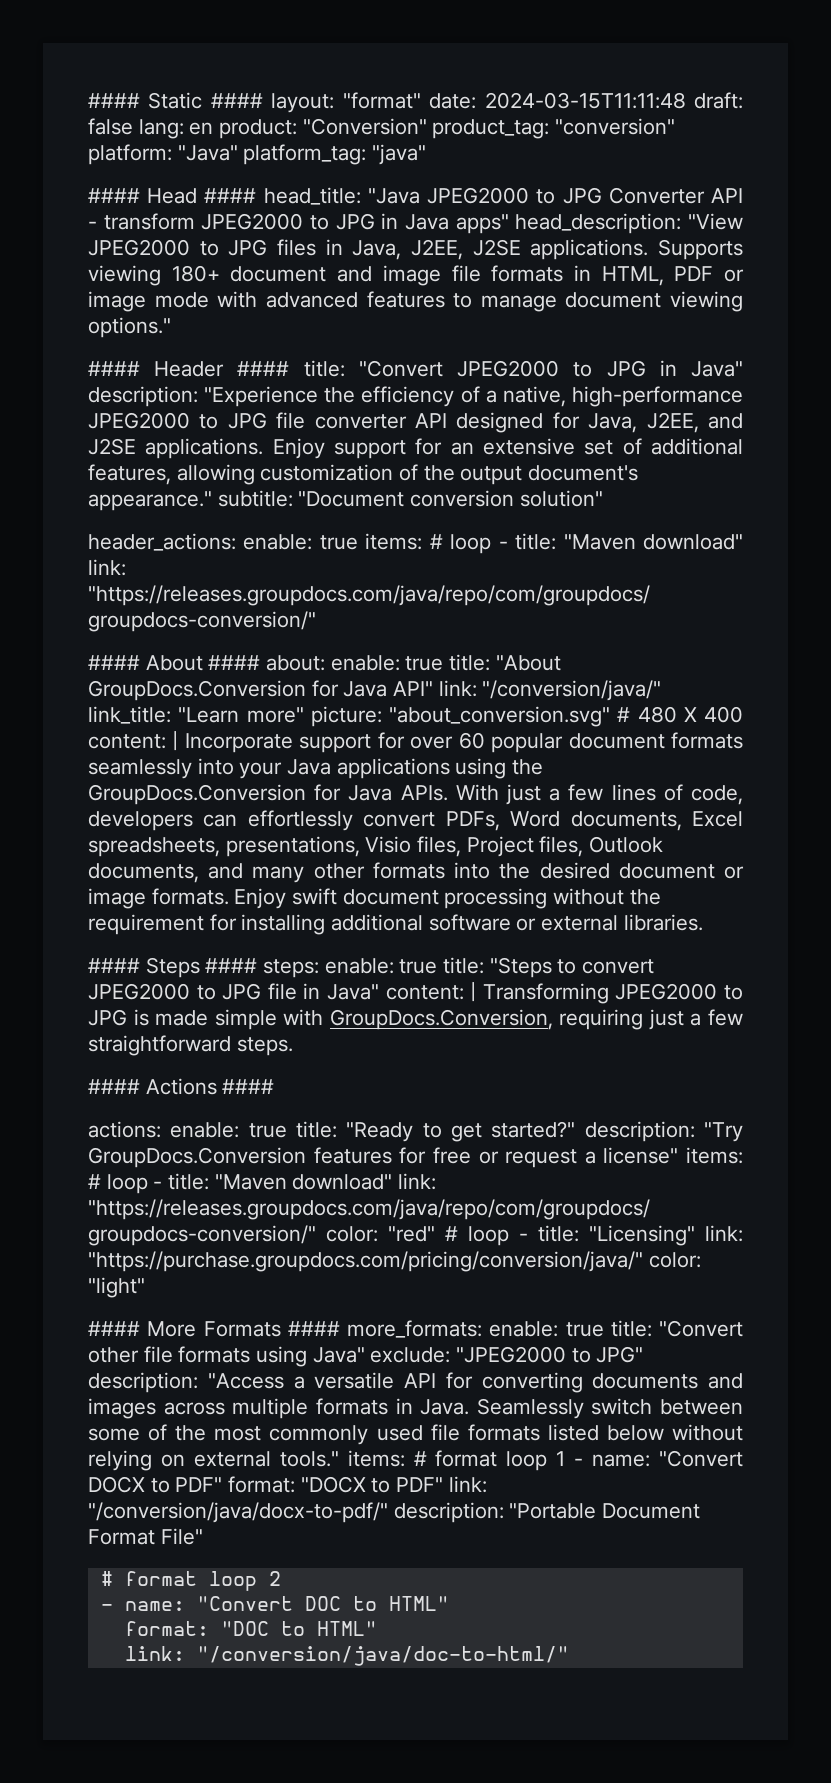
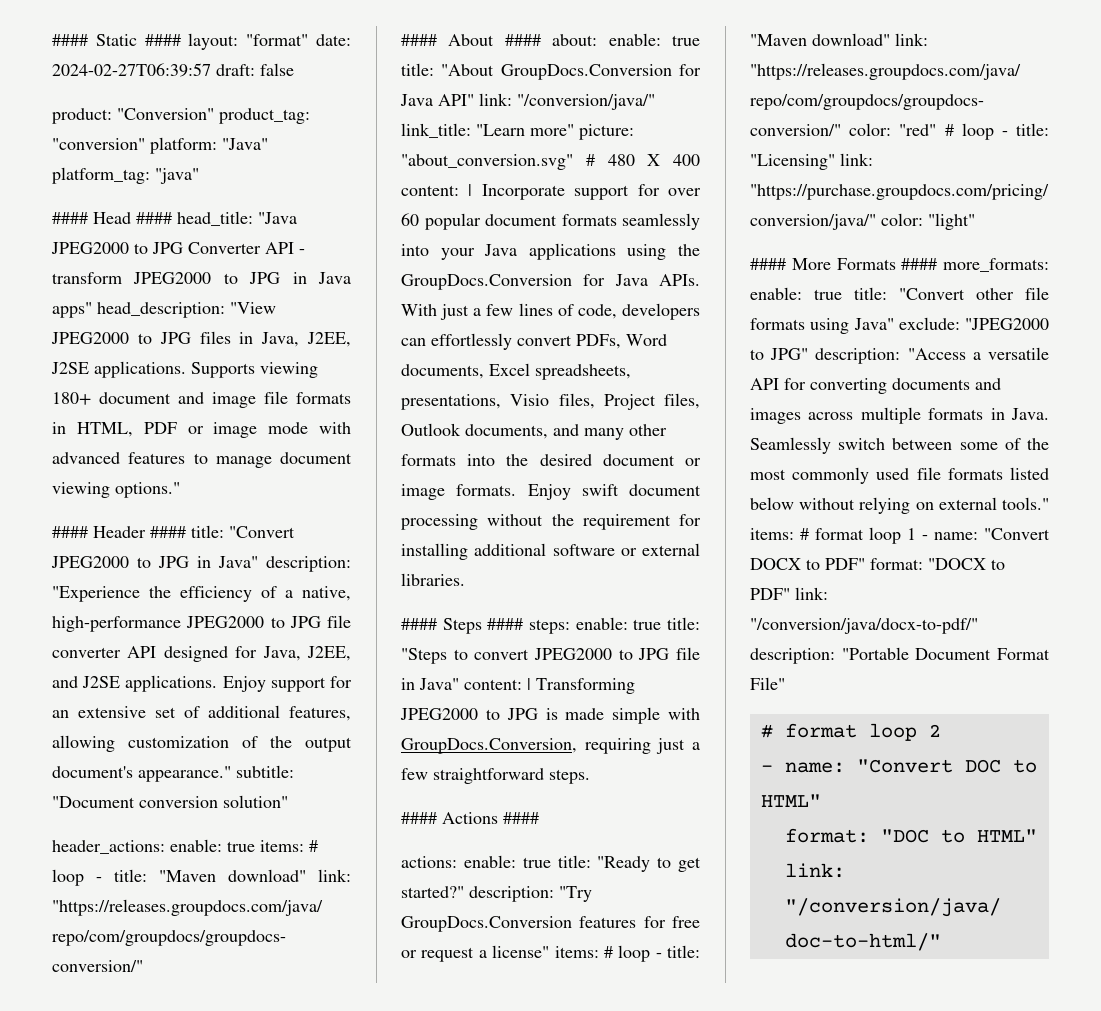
[484,92,686,109] 2024-03-15T11:11:48 -> [52,63,211,77] 2024-02-27T06:39:57
[138,119,214,139] lang: en -> (294, 69) //

